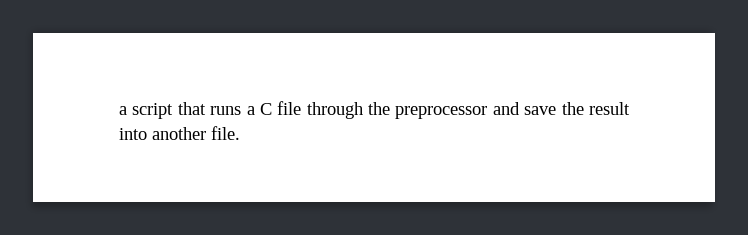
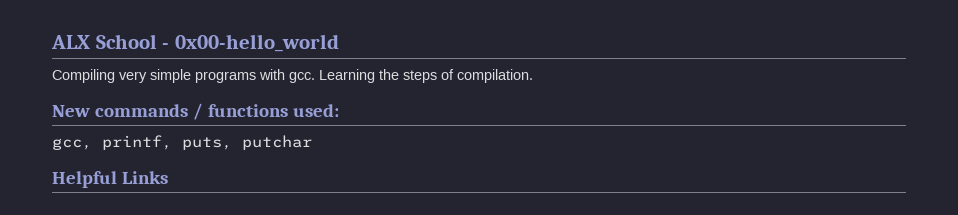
[119,101,630,119] [119,126,240,140] a script that runs a C file through the preprocessor and save the result into another file. -> [51,34,339,52] [52,69,533,83] [52,103,339,120] [52,135,312,150] [52,171,168,188] ALX School - 0x00-hello_world // Compiling very simple programs with gcc. Learning the steps of compilation. // New commands / functions used: // gcc, printf, puts, putchar // Helpful Links

